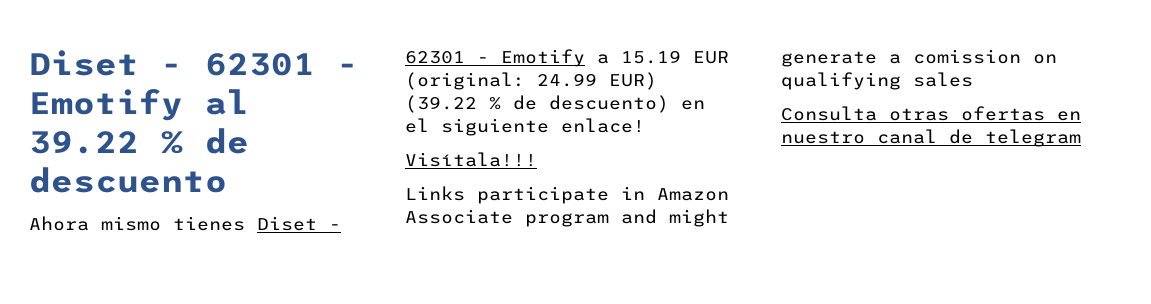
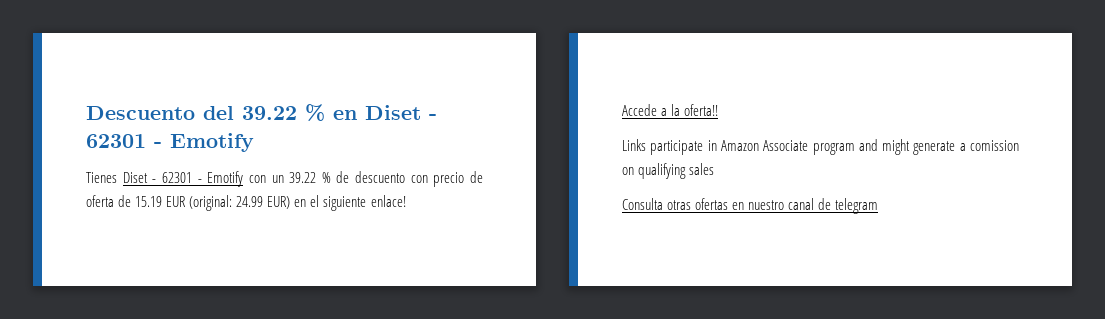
[29,50,359,76] [29,88,249,121] [29,128,249,154] [29,167,227,193] [29,216,341,231] [405,49,609,67] Diset - 62301 - Emotify al 39.22 % de descuento // Ahora mismo tienes Diset - 62301 - Emotify a -> [86,104,437,121] [86,133,254,152] [86,171,484,187] [86,195,132,207] Descuento del 39.22 % en Diset - 62301 - Emotify // Tienes Diset - 62301 - Emotify con un 39.22 % de descuento con precio de oferta de
[405,95,669,113] (39.22 % de descuento) -> (291, 202) none
[405,152,537,167] Visítala!!! -> [622,104,719,116] Accede a la oferta!!

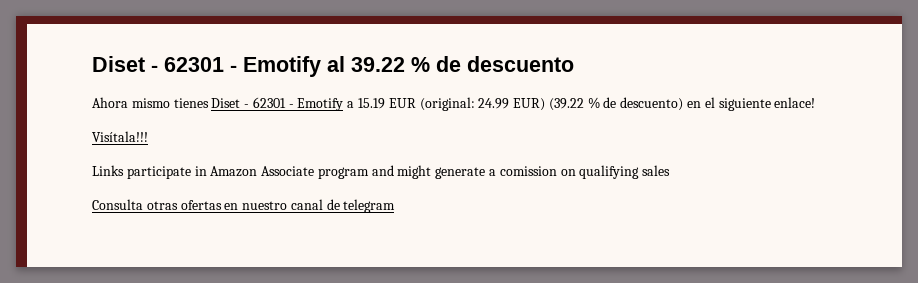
[86,104,437,121] [86,133,254,152] [86,171,484,187] [86,195,132,207] Descuento del 39.22 % en Diset - 62301 - Emotify // Tienes Diset - 62301 - Emotify con un 39.22 % de descuento con precio de oferta de -> [92,56,574,77] [92,97,355,111] Diset - 62301 - Emotify al 39.22 % de descuento // Ahora mismo tienes Diset - 62301 - Emotify a
(291, 202) none -> [548,97,684,111] (39.22 % de descuento)
[622,104,719,116] Accede a la oferta!! -> [92,131,148,142] Visítala!!!

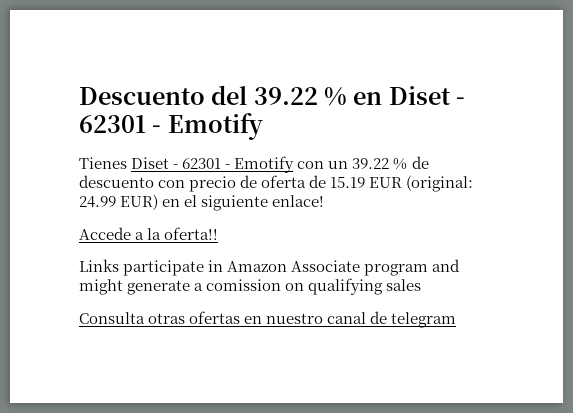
[92,56,574,77] [92,97,355,111] Diset - 62301 - Emotify al 39.22 % de descuento // Ahora mismo tienes Diset - 62301 - Emotify a -> [79,85,466,106] [79,113,263,140] [79,156,429,173] [79,175,327,192] Descuento del 39.22 % en Diset - 62301 - Emotify // Tienes Diset - 62301 - Emotify con un 39.22 % de descuento con precio de oferta de
[548,97,684,111] (39.22 % de descuento) -> (159, 202) none
[92,131,148,142] Visítala!!! -> [79,227,219,240] Accede a la oferta!!

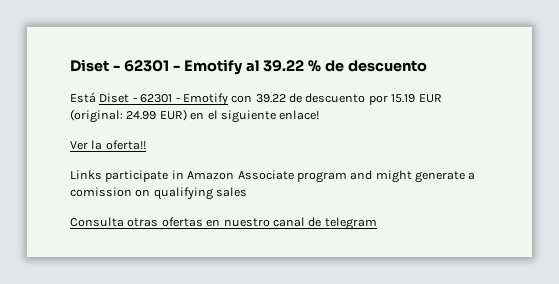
[79,85,466,106] [79,113,263,140] [79,157,127,169] Descuento del 39.22 % en Diset - 62301 - Emotify // Tienes -> [70,59,428,75] [70,92,96,103] Diset - 62301 - Emotify al 39.22 % de descuento // Está
[328,156,429,170] [79,175,327,192] un 39.22 % de descuento con precio de oferta de -> [255,93,388,105] 39.22 de descuento por
[79,227,145,240] Accede a -> [70,141,88,150] Ver

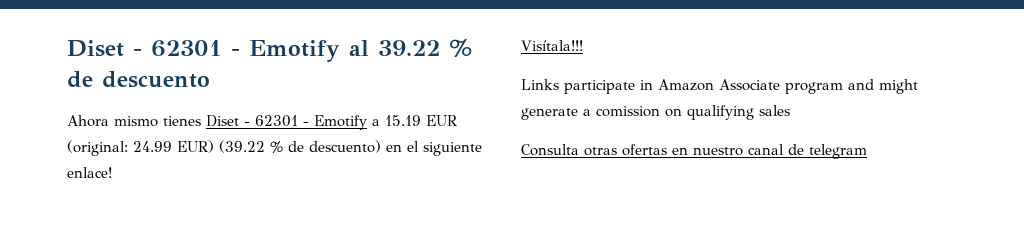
[70,92,388,106] Está Diset - 62301 - Emotify con 39.22 de descuento por -> [67,115,380,130] Ahora mismo tienes Diset - 62301 - Emotify a
(187, 115) none -> [219,140,381,153] (39.22 % de descuento)
[70,140,146,150] Ver la oferta!! -> [521,40,583,51] Visítala!!!

